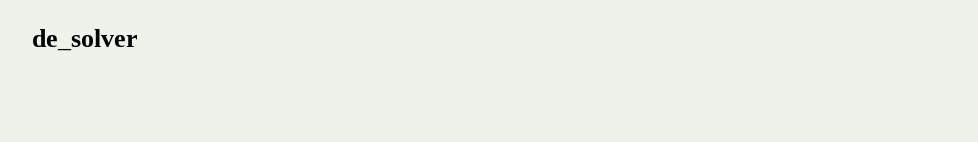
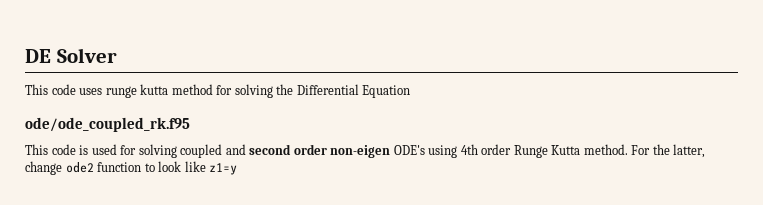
[32,29,138,51] de_solver -> [25,48,117,63] [25,84,411,98] [25,117,190,132] [25,144,706,158] [25,161,238,175] DE Solver // This code uses runge kutta method for solving the Differential Equation // ode/ode_coupled_rk.f95 // This code is used for solving coupled and second order non-eigen ODE's using 4th order Runge Kutta method. For the latter, change ode2 function to look like z1=y

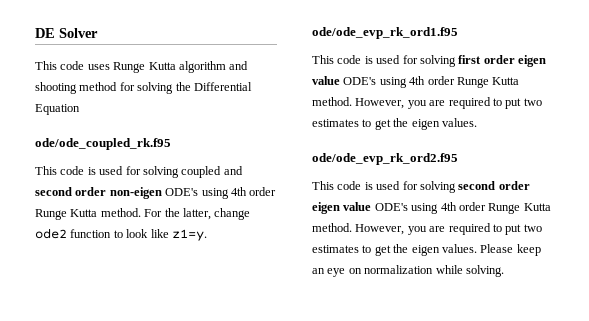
[105,84,169,98] runge kutta -> [113,61,249,73] [35,82,77,94] Runge Kutta algorithm and shooting
[209,163,238,175] z1=y -> [171,229,207,241] [312,27,458,39] [312,55,546,67] [312,76,520,88] [312,97,542,109] [312,118,477,130] [312,153,458,165] [312,181,530,193] [312,202,551,214] [312,223,542,235] [312,244,541,256] [312,265,504,277] z1=y. // ode/ode_evp_rk_ord1.f95 // This code is used for solving first order eigen value ODE's using 4th order Runge Kutta method. However, you are required to put two estimates to get the eigen values. // ode/ode_evp_rk_ord2.f95 // This code is used for solving second order eigen value ODE's using 4th order Runge Kutta method. However, you are required to put two estimates to get the eigen values. Please keep an eye on normalization while solving.

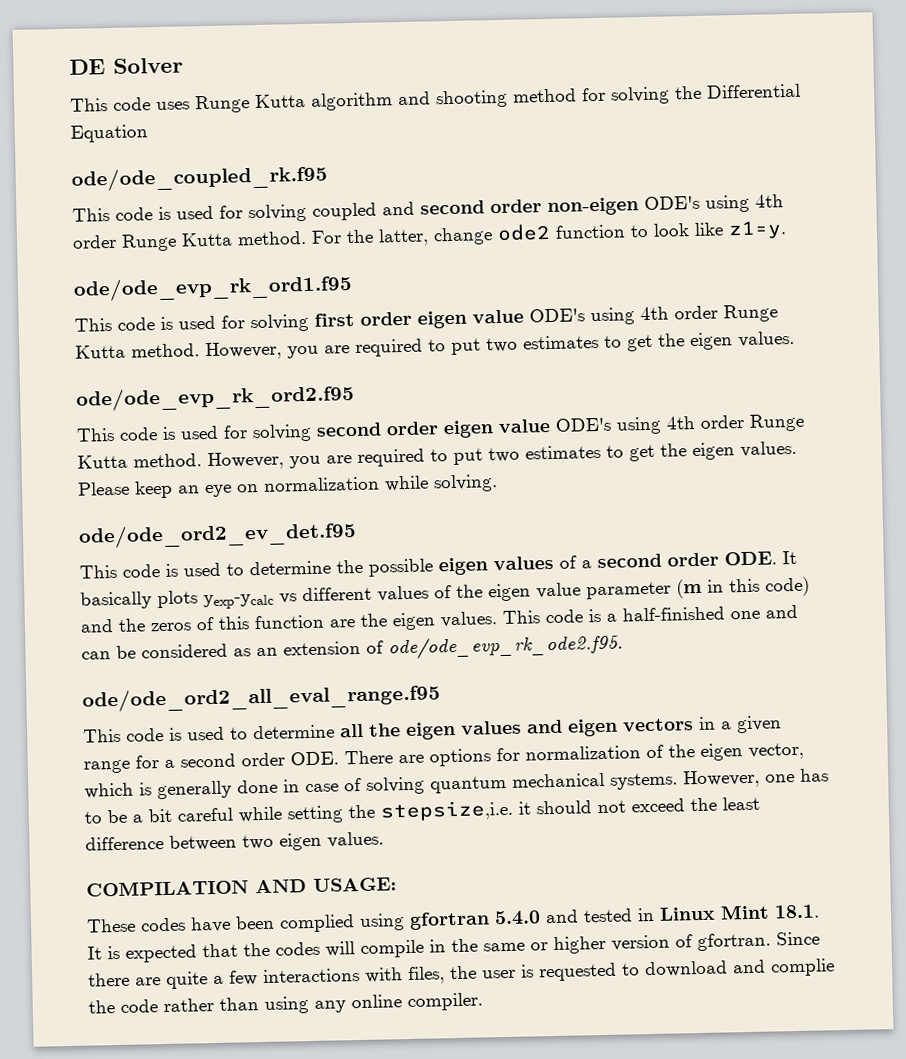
(504, 271) none -> [78,521,357,549] [79,550,797,579] [80,576,810,610] [80,604,798,633] [81,633,623,660] [82,684,441,713] [83,715,782,743] [83,742,804,774] [84,768,829,800] [84,796,760,824] [85,831,384,851] [86,877,397,897] [86,904,820,933] [87,931,820,963] [88,958,835,989] [88,992,483,1014] // ode/ode_ord2_ev_det.f95 // This code is used to determine the possible eigen values of a second order ODE. It basically plots yexp-ycalc vs different values of the eigen value parameter (m in this code) and the zeros of this function are the eigen values. This code is a half-finished one and can be considered as an extension of ode/ode_evp_rk_ode2.f95. // ode/ode_ord2_all_eval_range.f95 // This code is used to determine all the eigen values and eigen vectors in a given range for a second order ODE. There are options for normalization of the eigen vector, which is generally done in case of solving quantum mechanical systems. However, one has to be a bit careful while setting the stepsize,i.e. it should not exceed the least difference between two eigen values. // COMPILATION AND USAGE: // These codes have been complied using gfortran 5.4.0 and tested in Linux Mint 18.1. It is expected that the codes will compile in the same or higher version of gfortran. Since there are quite a few interactions with files, the user is requested to download and complie the code rather than using any online compiler.

